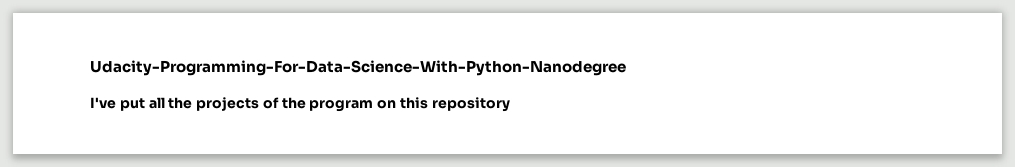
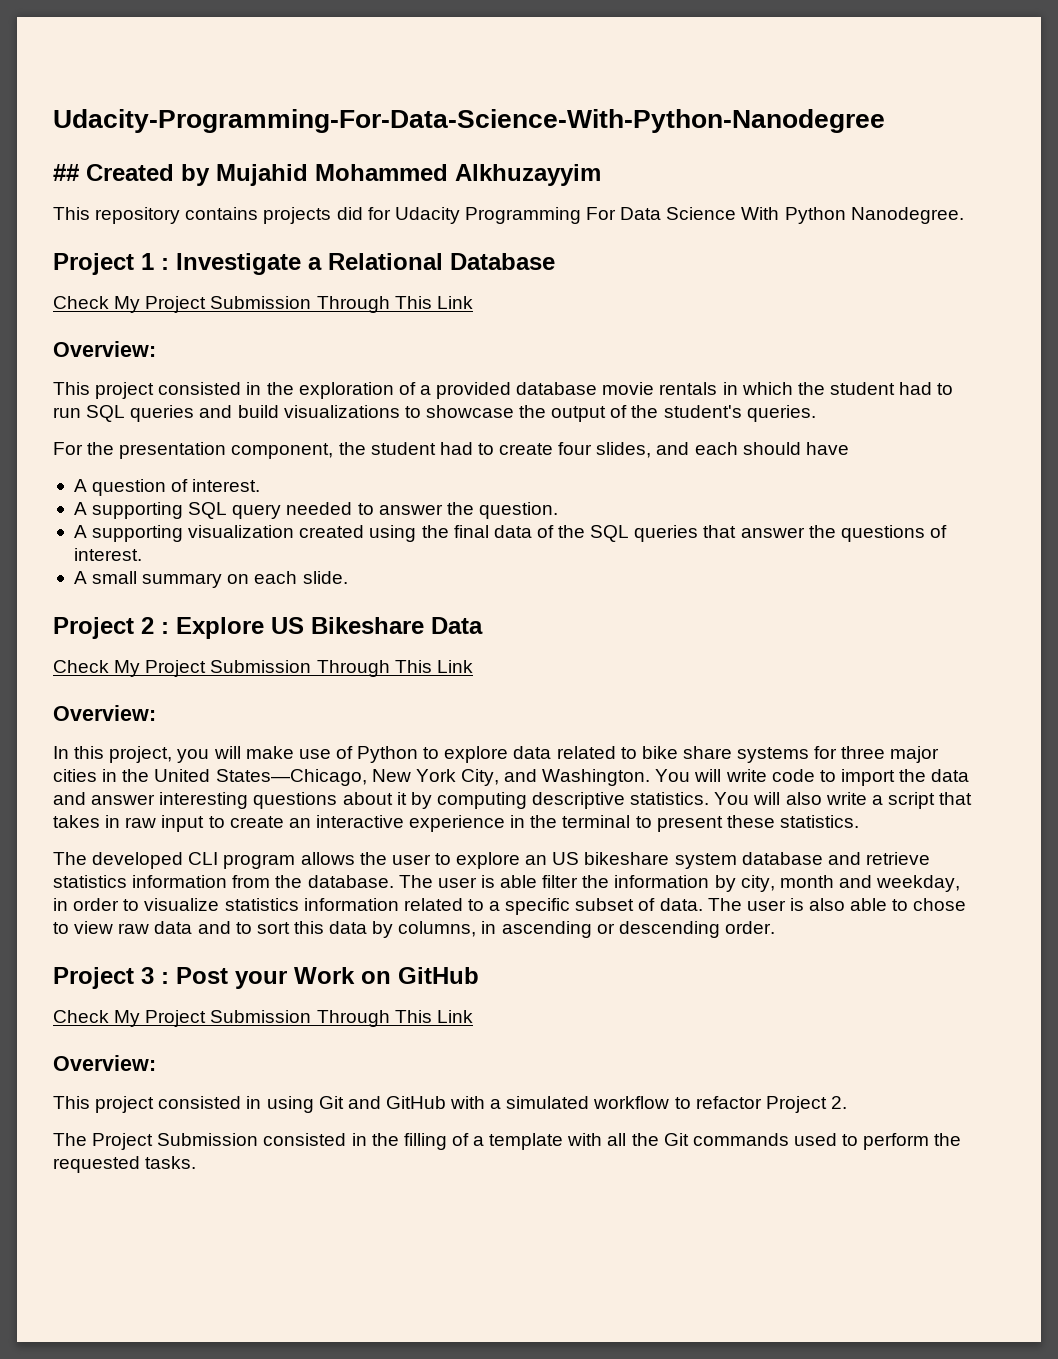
[90,97,510,112] I've put all the projects of the program on this repository -> [53,164,601,186] [53,207,964,224] [53,253,555,275] [53,296,473,313] [53,341,156,357] [53,382,954,399] [53,405,816,422] [53,442,849,459] [73,479,261,496] [73,502,558,519] [73,525,947,542] [73,548,142,561] [73,571,348,588] [53,617,483,639] [53,660,473,677] [53,705,156,721] [53,746,940,763] [53,769,970,786] [53,792,973,809] [53,815,859,832] [53,852,930,869] [53,875,961,892] [53,898,967,915] [53,921,775,938] [53,967,479,989] [53,1010,473,1027] [53,1055,156,1071] [53,1096,847,1113] [53,1133,962,1150] [53,1156,197,1173] ## Created by Mujahid Mohammed Alkhuzayyim // This repository contains projects did for Udacity Programming For Data Science With Python Nanodegree. // Project 1 : Investigate a Relational Database // Check My Project Submission Through This Link // Overview: // This project consisted in the exploration of a provided database movie rentals in which the student had to run SQL queries and build visualizations to showcase the output of the student's queries. // For the presentation component, the student had to create four slides, and each should have // A question of interest. // A supporting SQL query needed to answer the question. // A supporting visualization created using the final data of the SQL queries that answer the questions of interest. // A small summary on each slide. // Project 2 : Explore US Bikeshare Data // Check My Project Submission Through This Link // Overview: // In this project, you will make use of Python to explore data related to bike share systems for three major cities in the United States—Chicago, New York City, and Washington. You will write code to import the data and answer interesting questions about it by computing descriptive statistics. You will also write a script that takes in raw input to create an interactive experience in the terminal to present these statistics. // The developed CLI program allows the user to explore an US bikeshare system database and retrieve statistics information from the database. The user is able filter the information by city, month and weekday, in order to visualize statistics information related to a specific subset of data. The user is also able to chose to view raw data and to sort this data by columns, in ascending or descending order. // Project 3 : Post your Work on GitHub // Check My Project Submission Through This Link // Overview: // This project consisted in using Git and GitHub with a simulated workflow to refactor Project 2. // The Project Submission consisted in the filling of a template with all the Git commands used to perform the requested tasks.

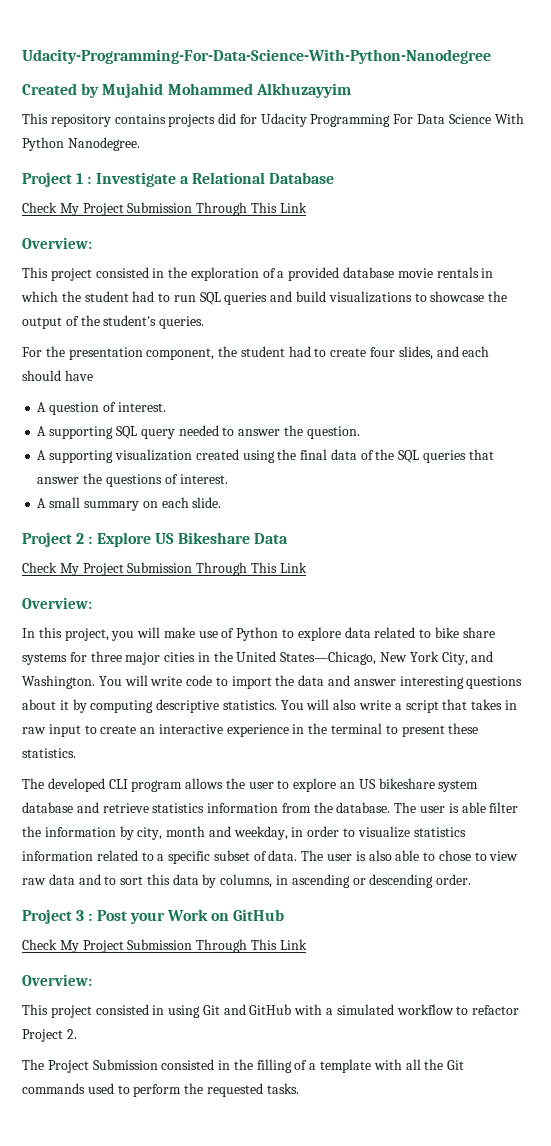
[53,164,79,181] ## -> (491, 56) none

